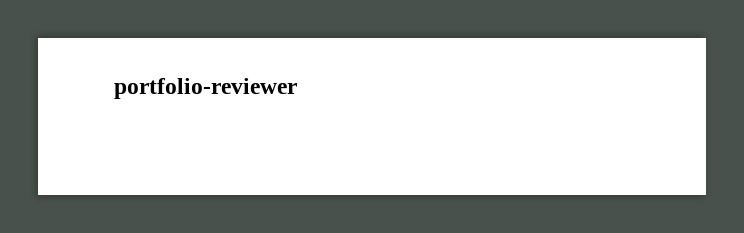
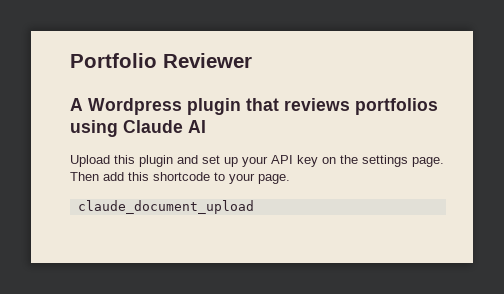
[114,78,297,99] portfolio-reviewer -> [70,53,252,68] [70,98,438,115] [70,120,206,137] [70,155,444,167] [70,172,290,184] [77,200,254,214] Portfolio Reviewer // A Wordpress plugin that reviews portfolios using Claude AI // Upload this plugin and set up your API key on the settings page. Then add this shortcode to your page. // claude_document_upload

